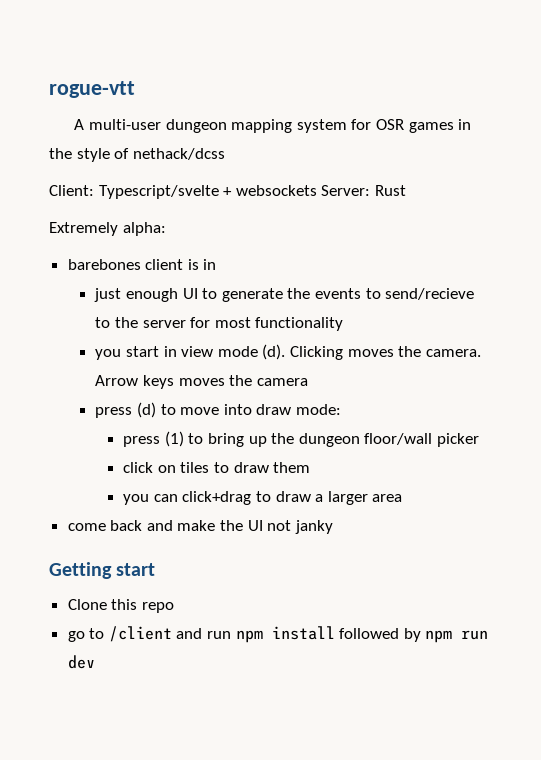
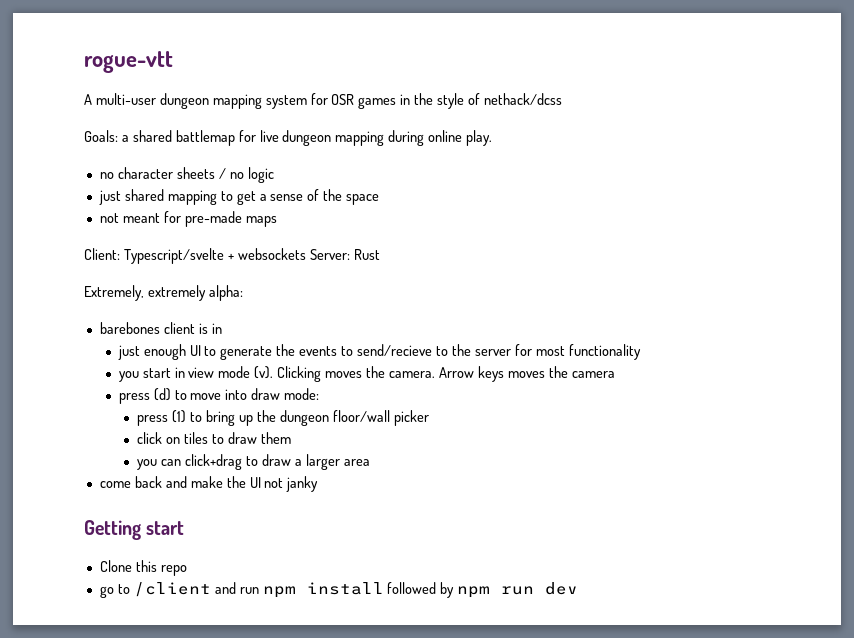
(225, 154) none -> [84,130,493,146] [99,167,274,183] [98,189,380,205] [99,211,277,227] // Goals: a shared battlemap for live dungeon mapping during online play. // no character sheets / no logic // just shared mapping to get a sense of the space // not meant for pre-made maps
[49,222,118,236] Extremely -> [84,285,206,301] Extremely, extremely
[262,344,286,360] (d). -> [254,366,274,379] (v).

